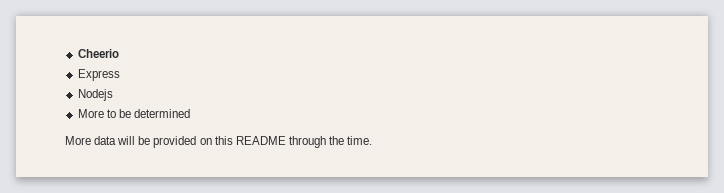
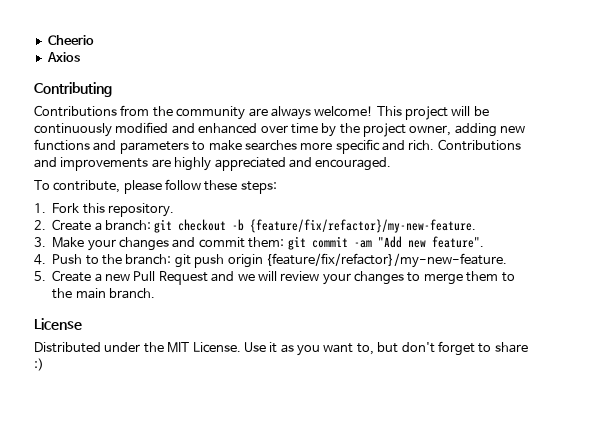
[77,69,120,81] [77,89,113,101] [77,109,190,118] [65,136,373,148] Express // Nodejs // More to be determined // More data will be provided on this README through the time. -> [46,52,80,62] [34,82,112,97] [34,105,489,120] [34,122,526,137] [34,139,521,154] [34,157,392,171] [34,179,277,194] [34,203,174,217] [34,219,477,233] [34,236,484,251] [34,253,507,268] [34,270,515,285] [52,288,155,299] [34,318,82,330] [34,341,528,356] [34,358,44,371] Axios // Contributing // Contributions from the community are always welcome! This project will be continuously modified and enhanced over time by the project owner, adding new functions and parameters to make searches more specific and rich. Contributions and improvements are highly appreciated and encouraged. // To contribute, please follow these steps: // 1. Fork this repository. // 2. Create a branch: git checkout -b {feature/fix/refactor}/my-new-feature. // 3. Make your changes and commit them: git commit -am "Add new feature". // 4. Push to the branch: git push origin {feature/fix/refactor}/my-new-feature. // 5. Create a new Pull Request and we will review your changes to merge them to the main branch. // License // Distributed under the MIT License. Use it as you want to, but don't forget to share :)

